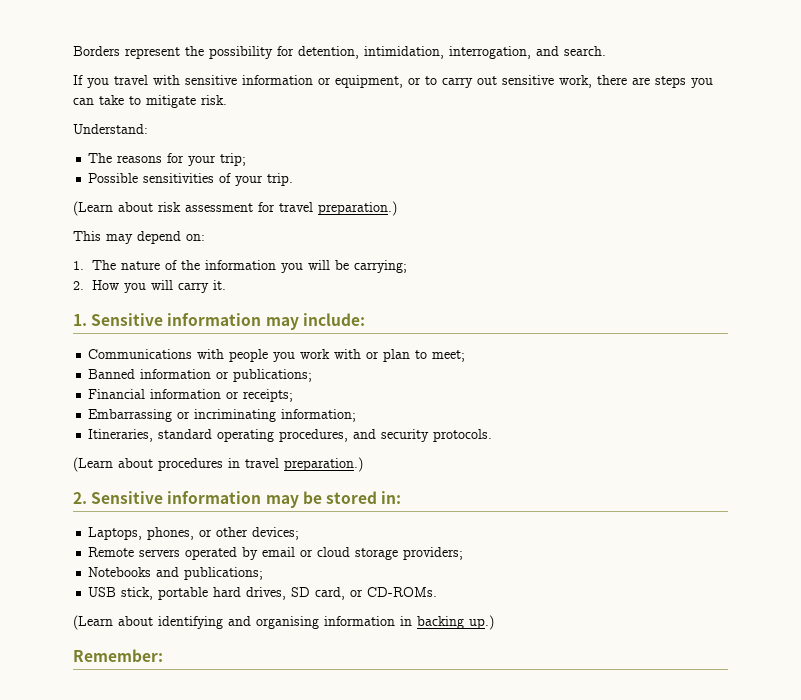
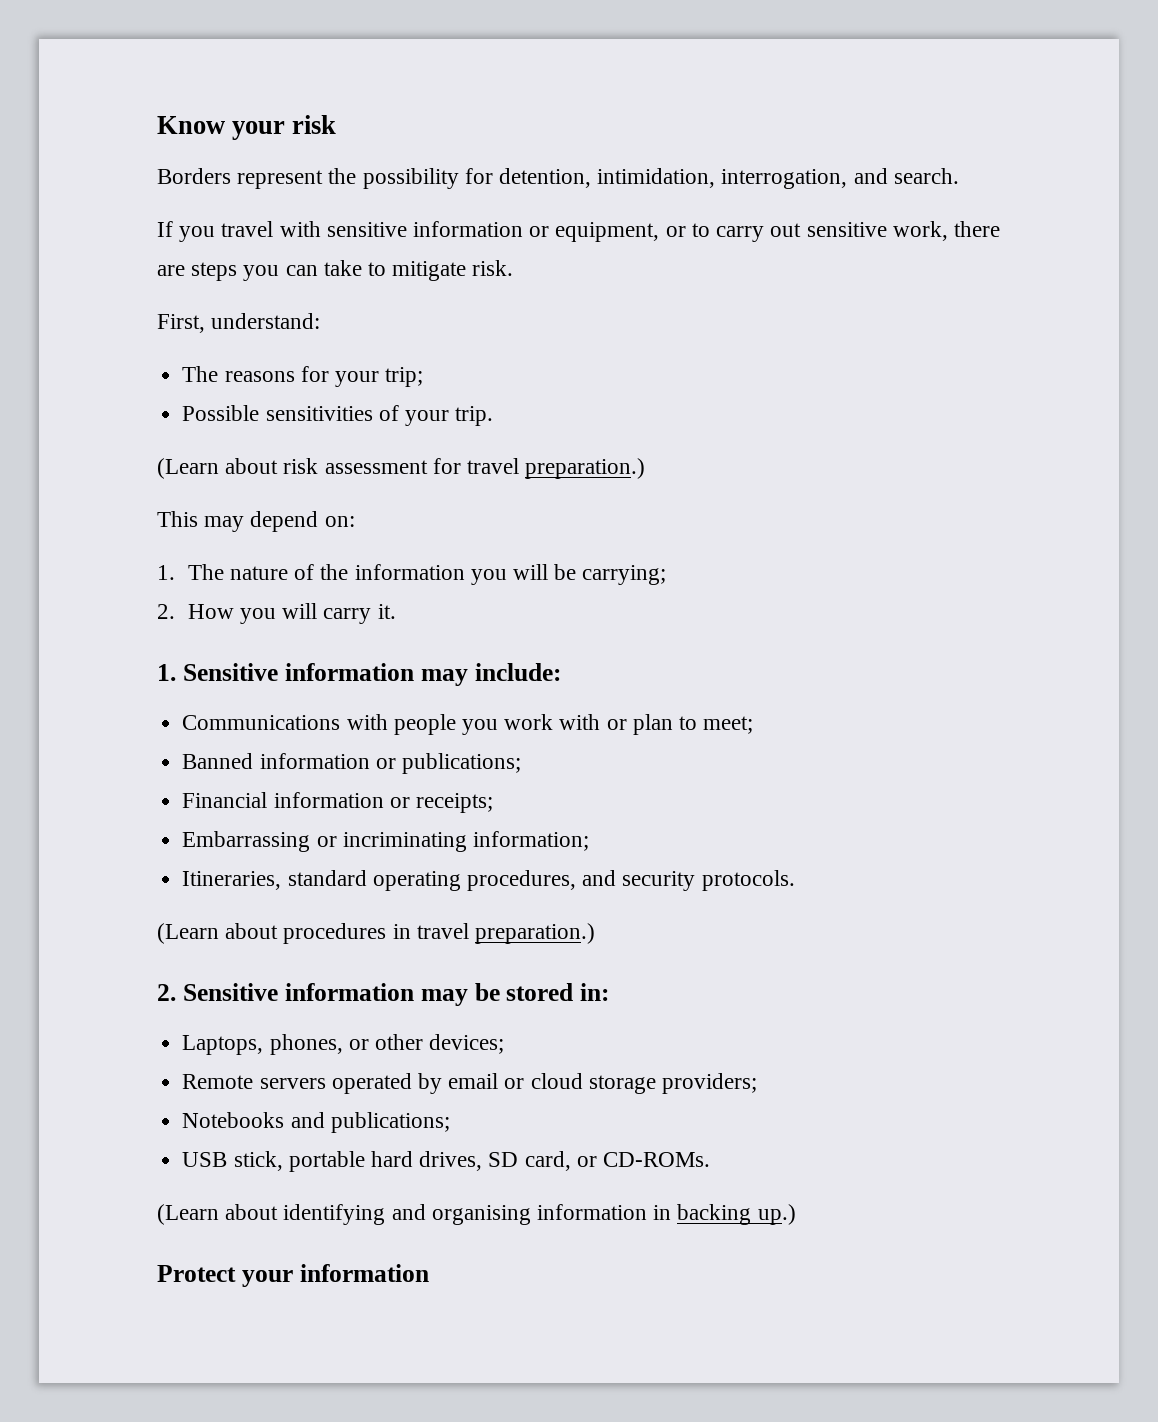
(73, 51) none -> [157,115,337,140] Know your risk //
[73,124,148,134] Understand: -> [157,313,321,333] First, understand:
[73,649,163,662] Remember: -> [157,1264,429,1287] Protect your information

